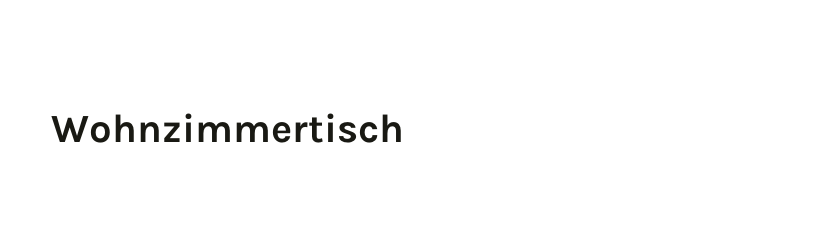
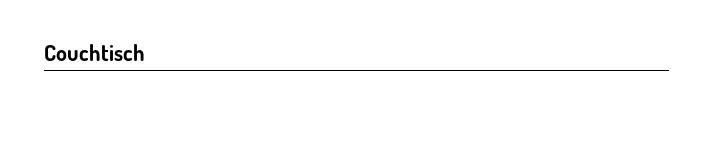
[51,113,404,143] Wohnzimmertisch -> [44,44,145,61] Couchtisch

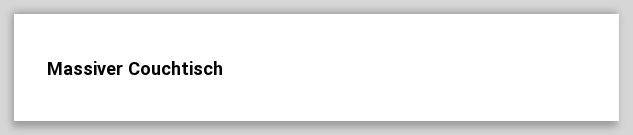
(44, 52) none -> [47,61,123,75] Massiver

